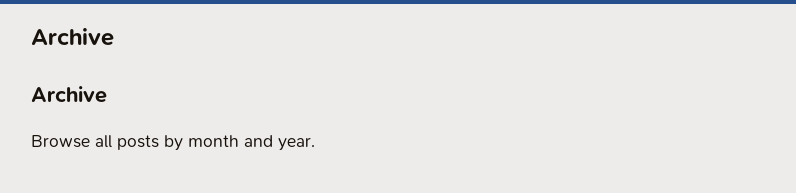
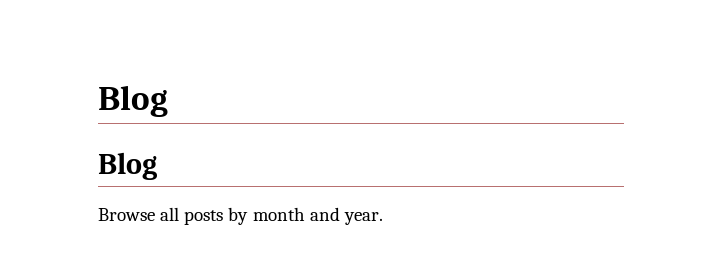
[31,28,114,46] [31,86,107,103] Archive // Archive -> [98,85,168,117] [98,152,157,180] Blog // Blog

